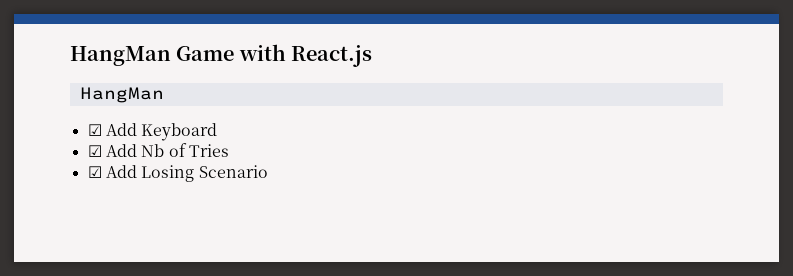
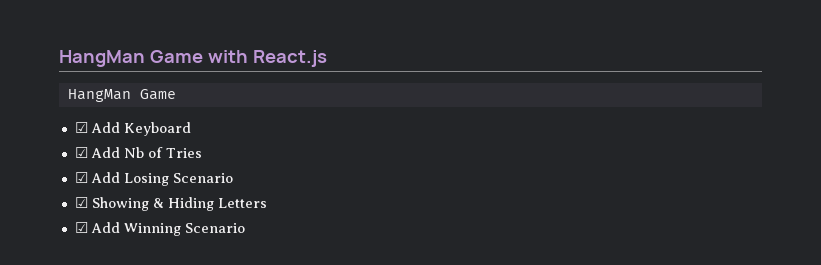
(164, 95) none -> [139,89,176,100] Game
(268, 171) none -> [74,197,267,211] [74,222,245,236] // ☑ Showing & Hiding Letters // ☑ Add Winning Scenario

